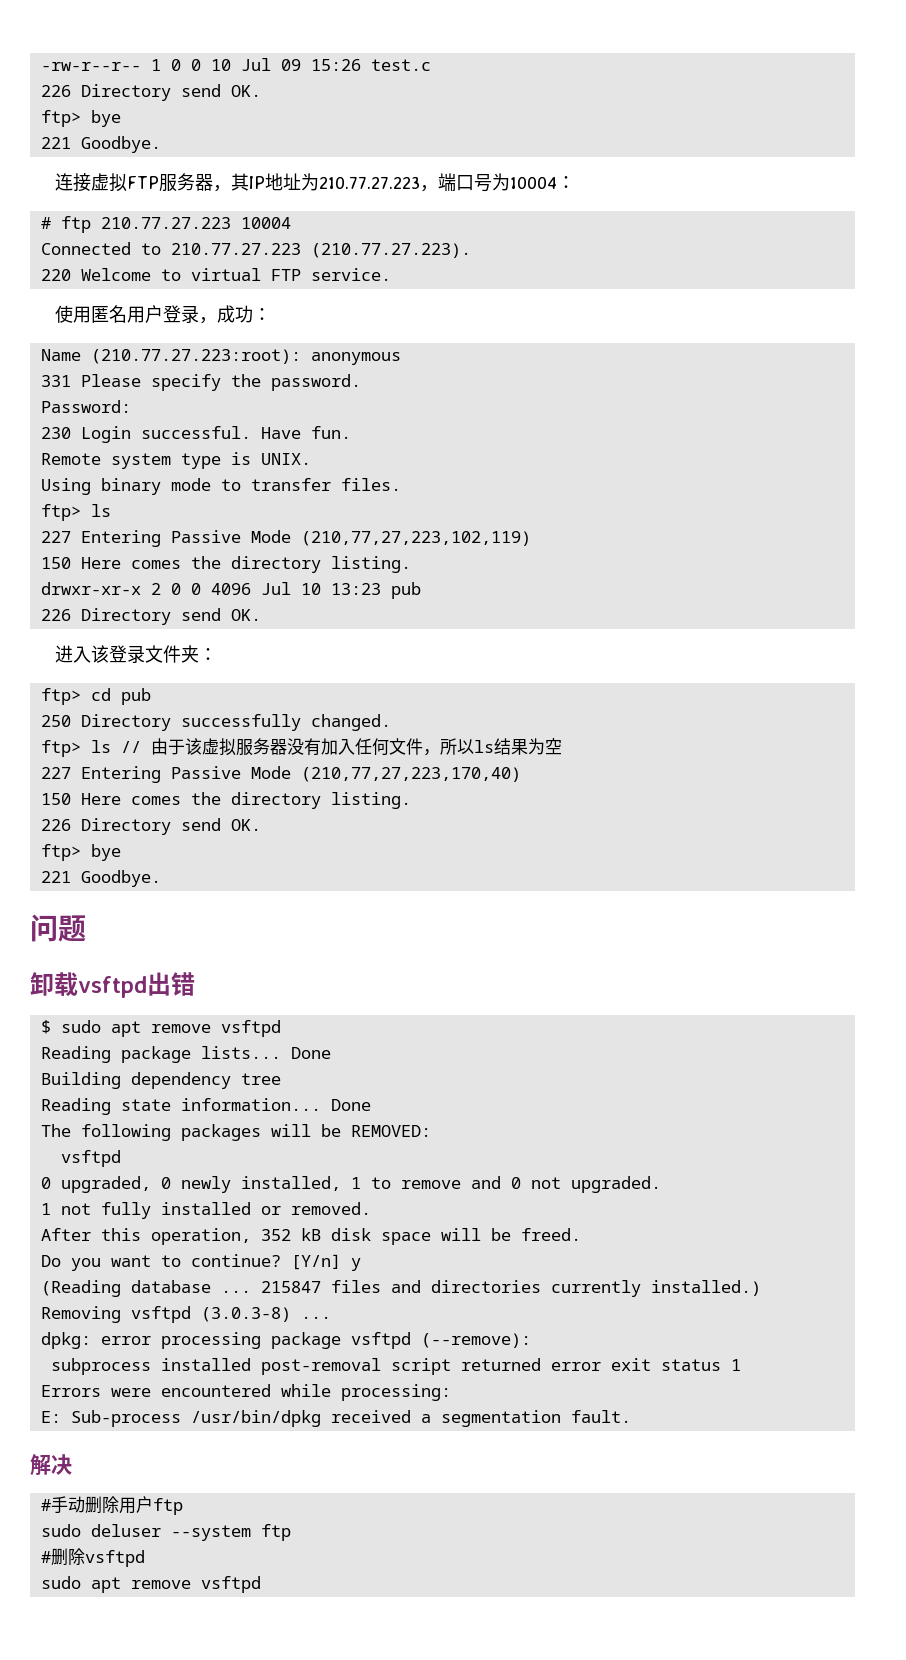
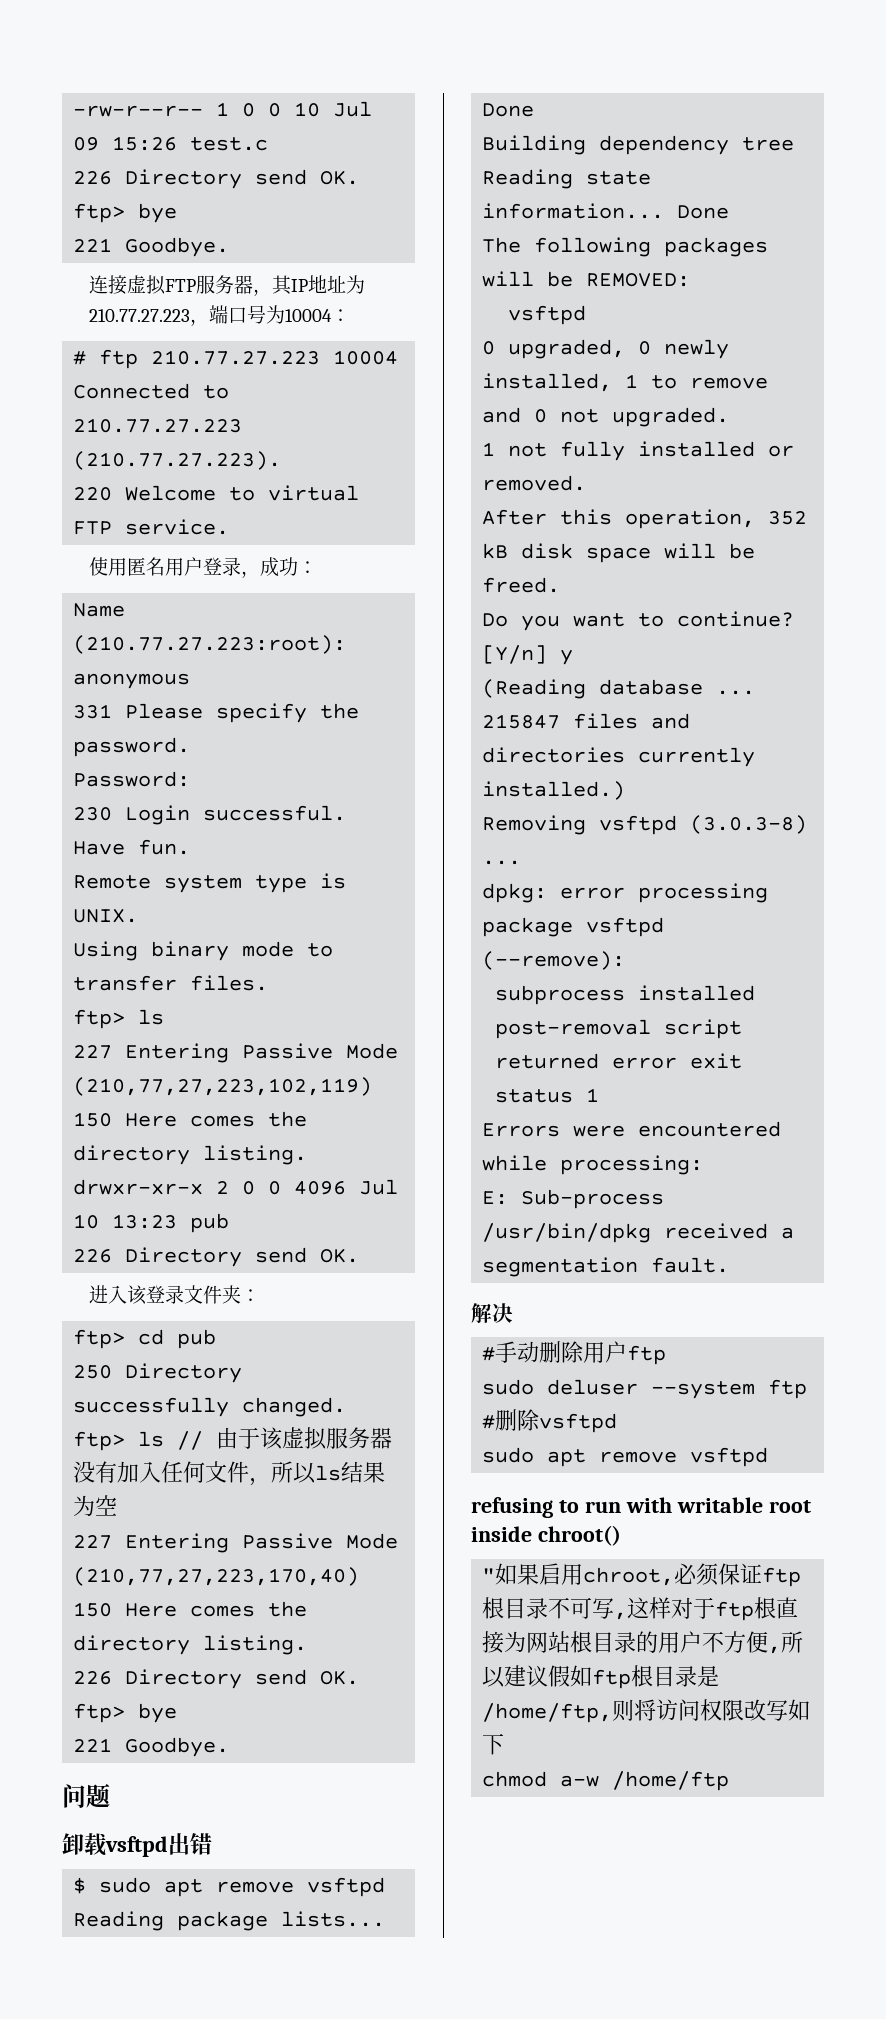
(261, 1584) none -> [471,1497,811,1518] [471,1525,621,1546] [482,1563,802,1587] [482,1597,799,1621] [482,1631,804,1654] [482,1665,720,1689] [482,1699,811,1723] [482,1733,505,1755] [482,1771,730,1791] // refusing to run with writable root inside chroot() // "如果启用chroot,必须保证ftp根目录不可写,这样对于ftp根直接为网站根目录的用户不方便,所以建议假如ftp根目录是/home/ftp,则将访问权限改写如下 // chmod a-w /home/ftp

